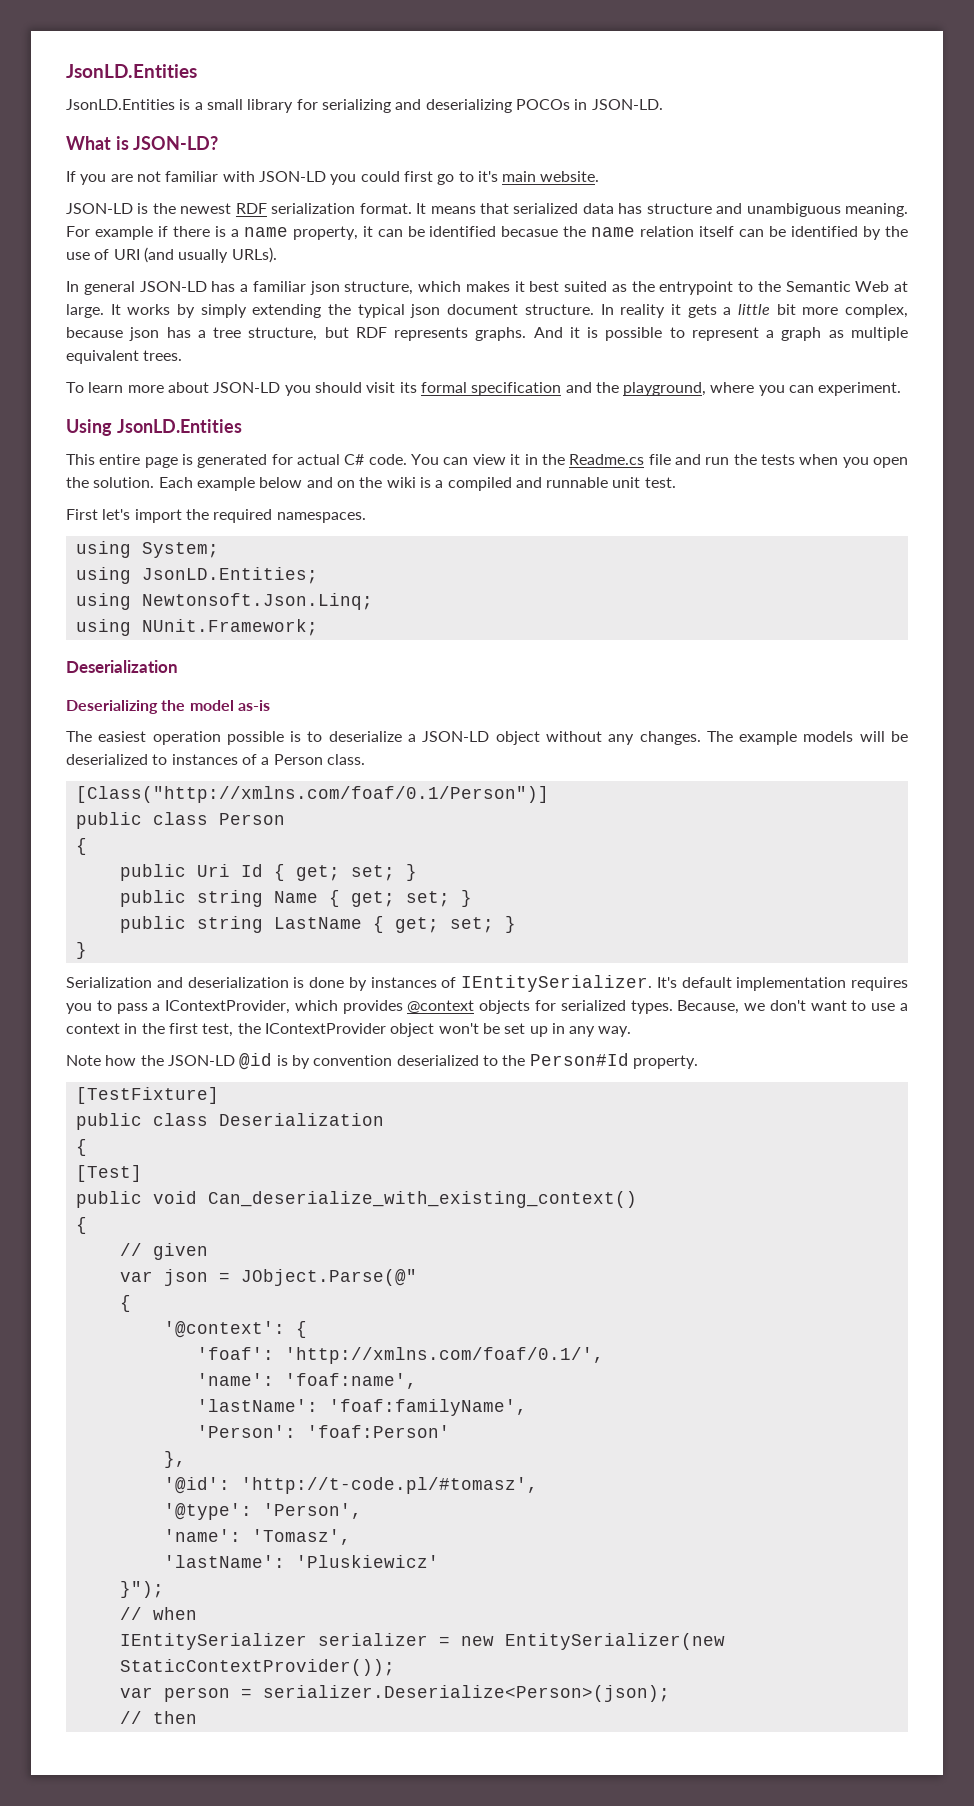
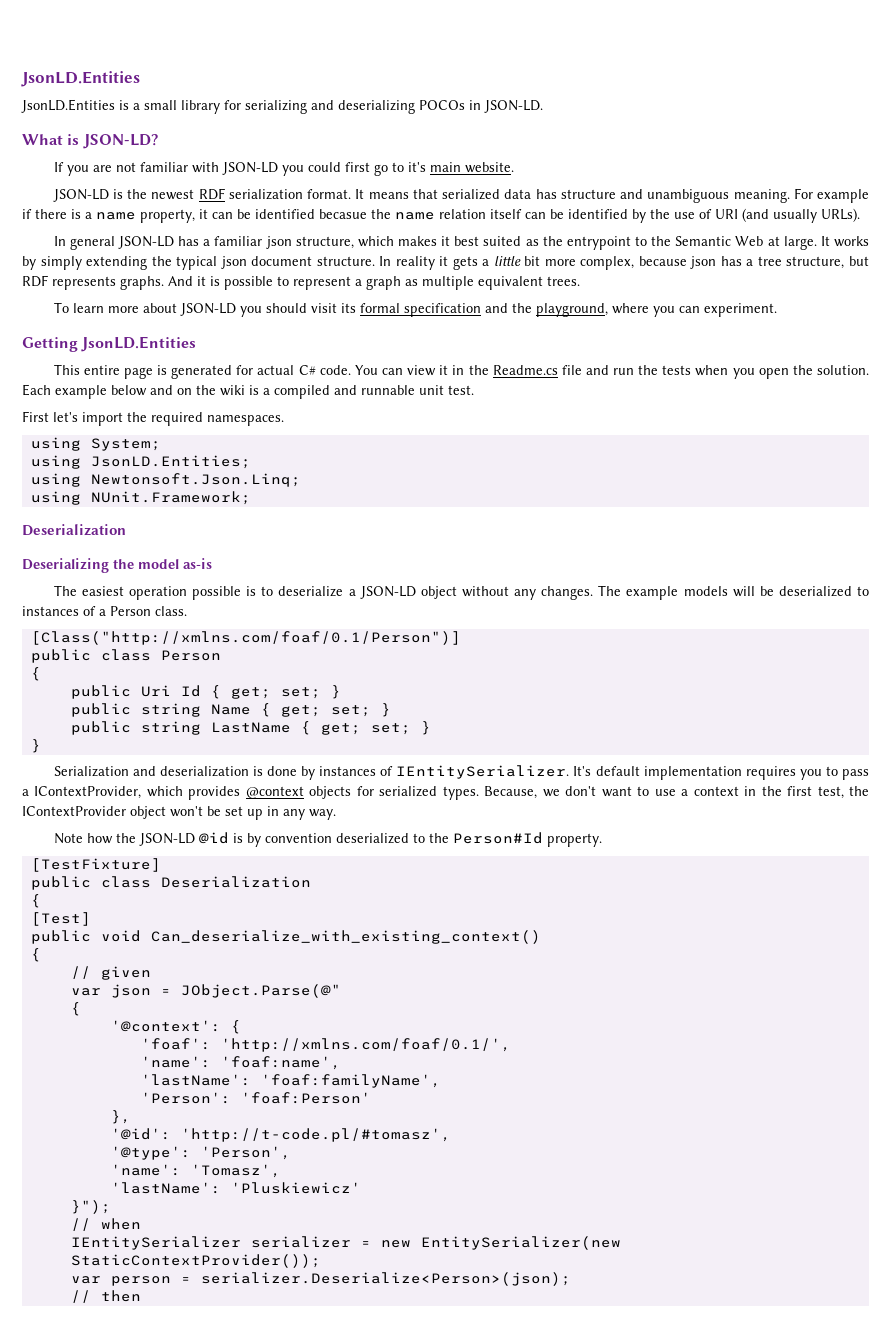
[66,419,112,436] Using -> [22,337,78,352] Getting

